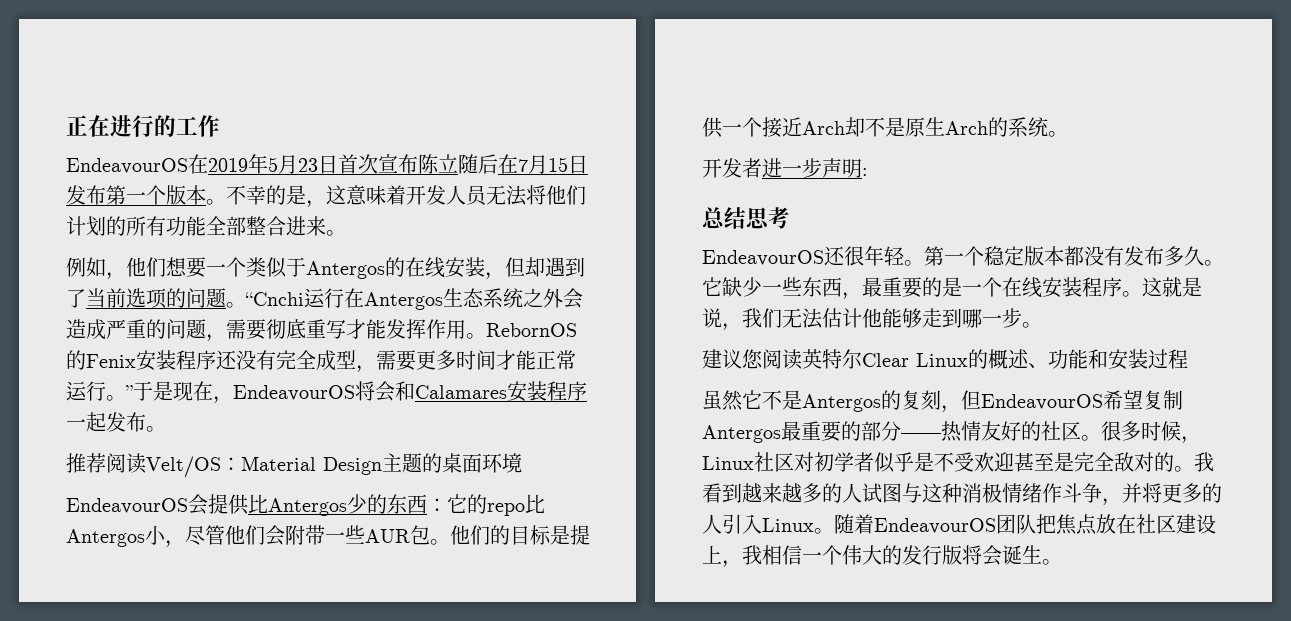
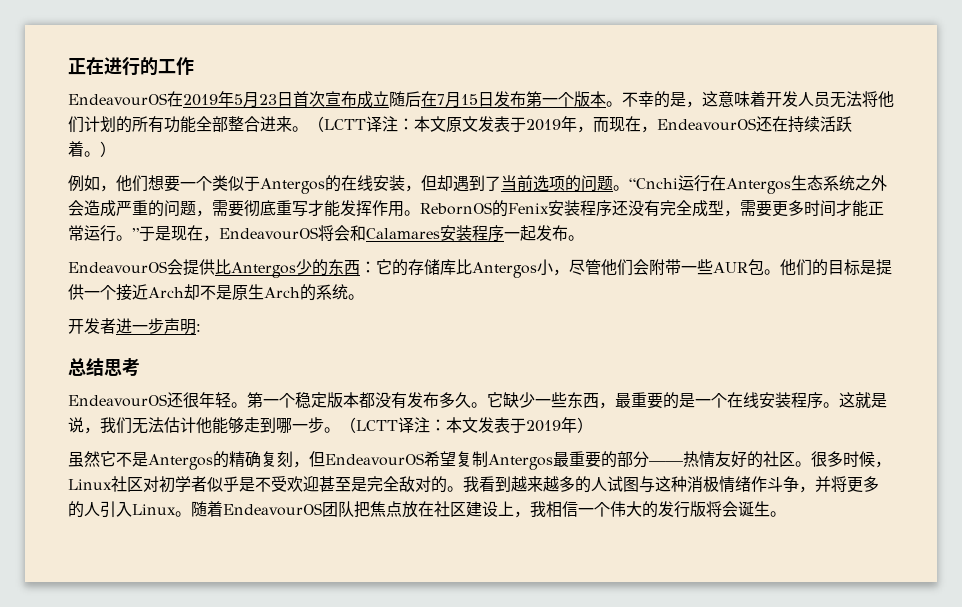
[418,154,439,174] 陈 -> [357,91,373,108] 成
(346, 233) none -> [308,116,852,133] [68,141,116,157] （LCTT译注：本文原文发表于2019年，而现在，EndeavourOS还在持续活跃着。）
[66,453,522,478] // 推荐阅读Velt/OS：Material Design主题的桌面环境 -> (584, 238) none
[487,503,525,516] repo -> [408,259,456,275] 存储库
[702,349,1188,370] // 建议您阅读英特尔Clear Linux的概述、功能和安装过程 -> [340,417,593,433] （LCTT译注：本文发表于2019年）
(901, 400) none -> [229,451,261,468] 精确

